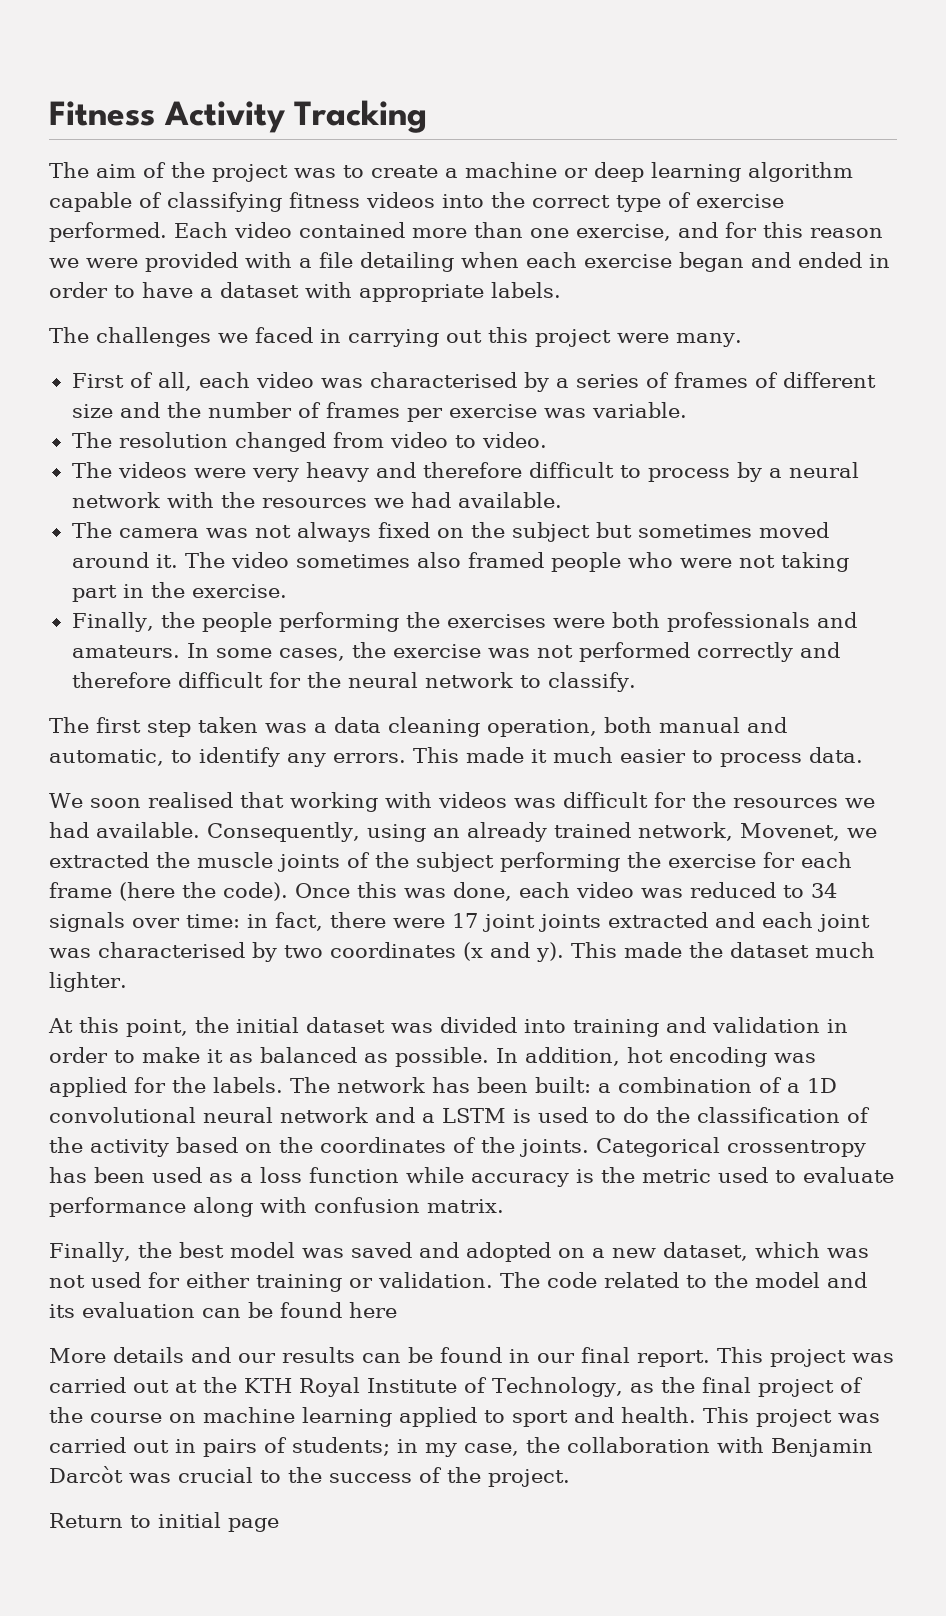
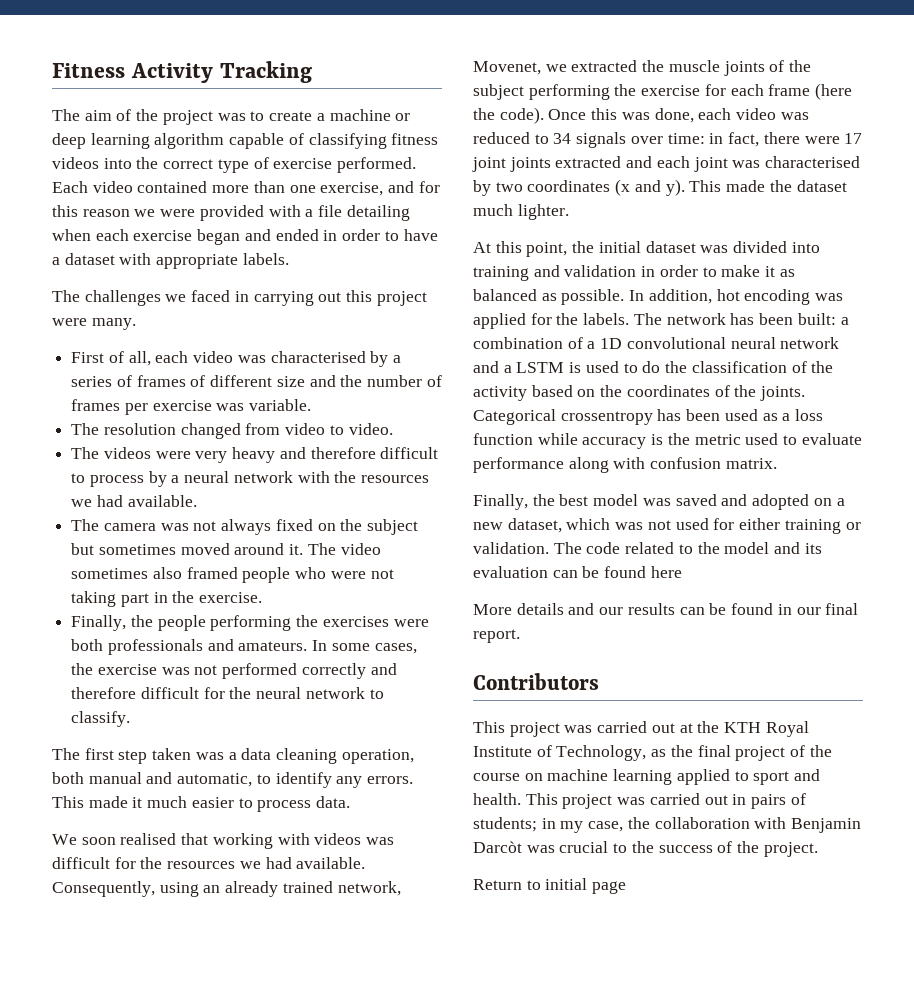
(710, 1358) none -> [473,673,599,690] // Contributors //

